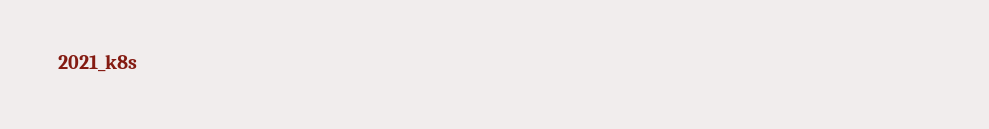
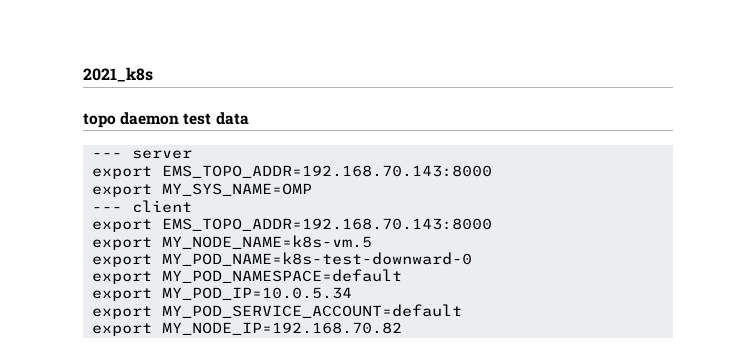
(137, 63) none -> [83,112,249,128] [92,150,193,159] [92,165,493,179] [92,183,313,197] [92,200,193,213] [92,218,493,232] [92,235,373,250] [92,252,473,267] [92,269,403,284] [92,287,353,301] [92,304,463,319] [92,322,403,336] // topo daemon test data // --- server // export EMS_TOPO_ADDR=192.168.70.143:8000 // export MY_SYS_NAME=OMP // --- client // export EMS_TOPO_ADDR=192.168.70.143:8000 // export MY_NODE_NAME=k8s-vm.5 // export MY_POD_NAME=k8s-test-downward-0 // export MY_POD_NAMESPACE=default // export MY_POD_IP=10.0.5.34 // export MY_POD_SERVICE_ACCOUNT=default // export MY_NODE_IP=192.168.70.82

